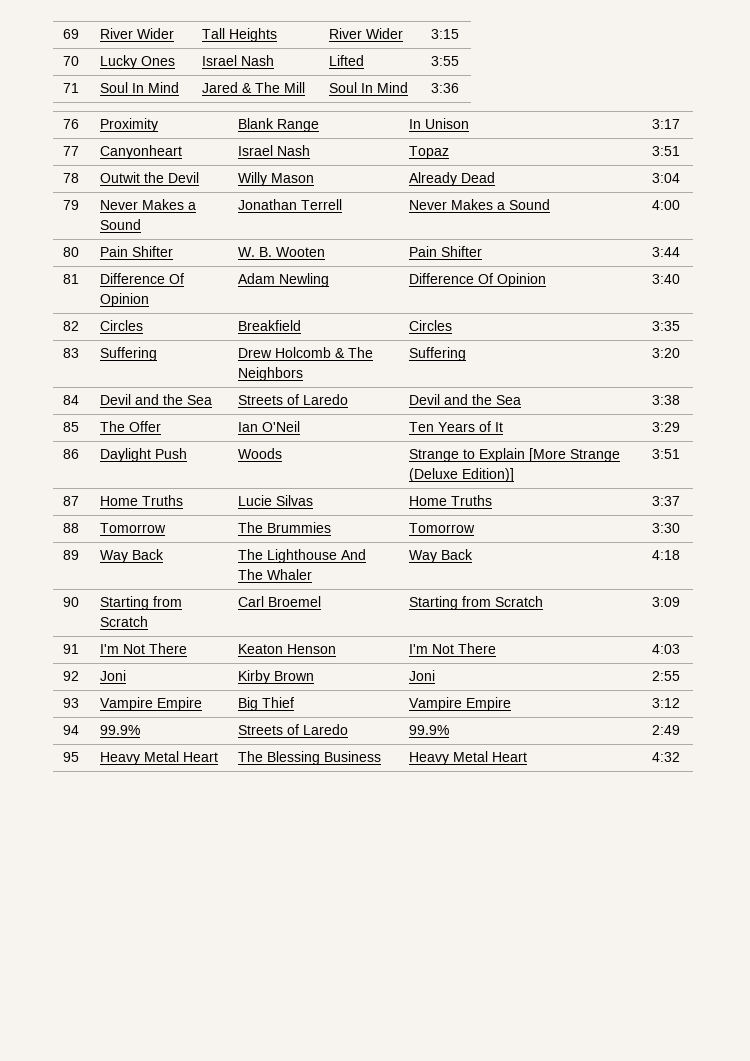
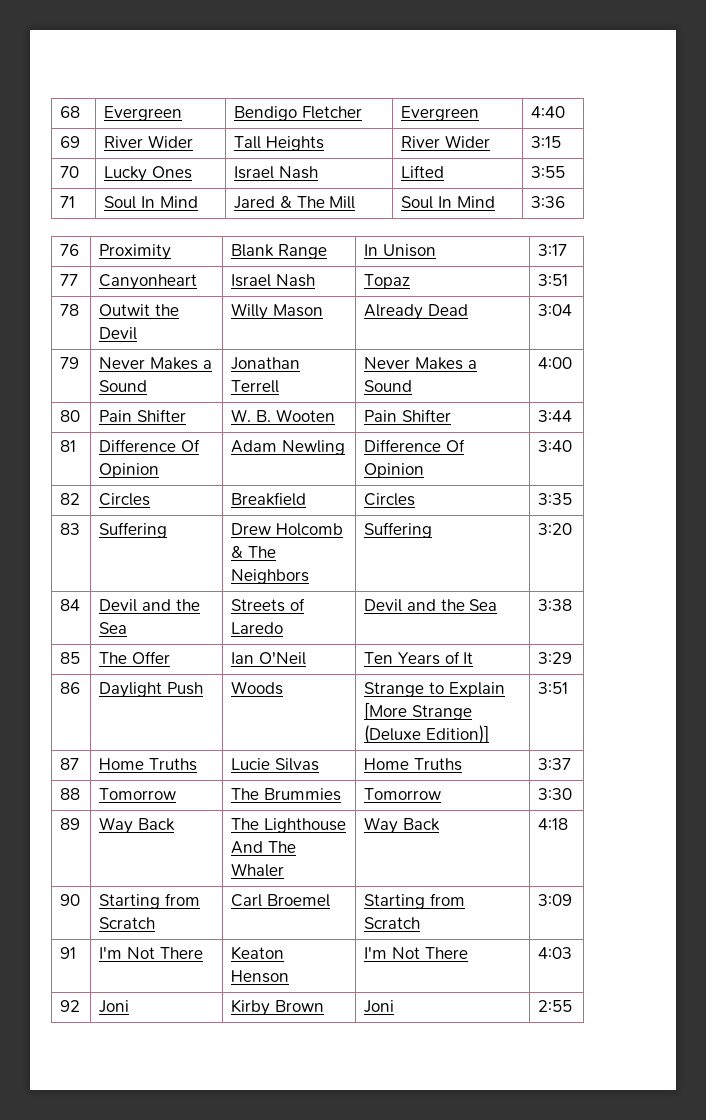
(63, 34) none -> [60,106,81,118] [104,106,183,121] [234,106,363,121] [401,106,480,121] [531,106,566,118] 68 | Evergreen | Bendigo Fletcher | Evergreen | 4:40 //
[63,698,80,708] [100,697,203,711] [238,697,295,711] [409,697,512,711] [652,698,681,708] [63,725,80,735] [100,725,141,735] [238,724,349,735] [409,725,450,735] [652,725,681,735] [63,752,80,762] [100,751,219,765] [238,751,382,765] [409,751,528,765] [652,752,681,762] // 93 | Vampire Empire | Big Thief | Vampire Empire | 3:12 // 94 | 99.9% | Streets of Laredo | 99.9% | 2:49 // 95 | Heavy Metal Heart | The Blessing Business | Heavy Metal Heart | 4:32 -> (573, 1006) none

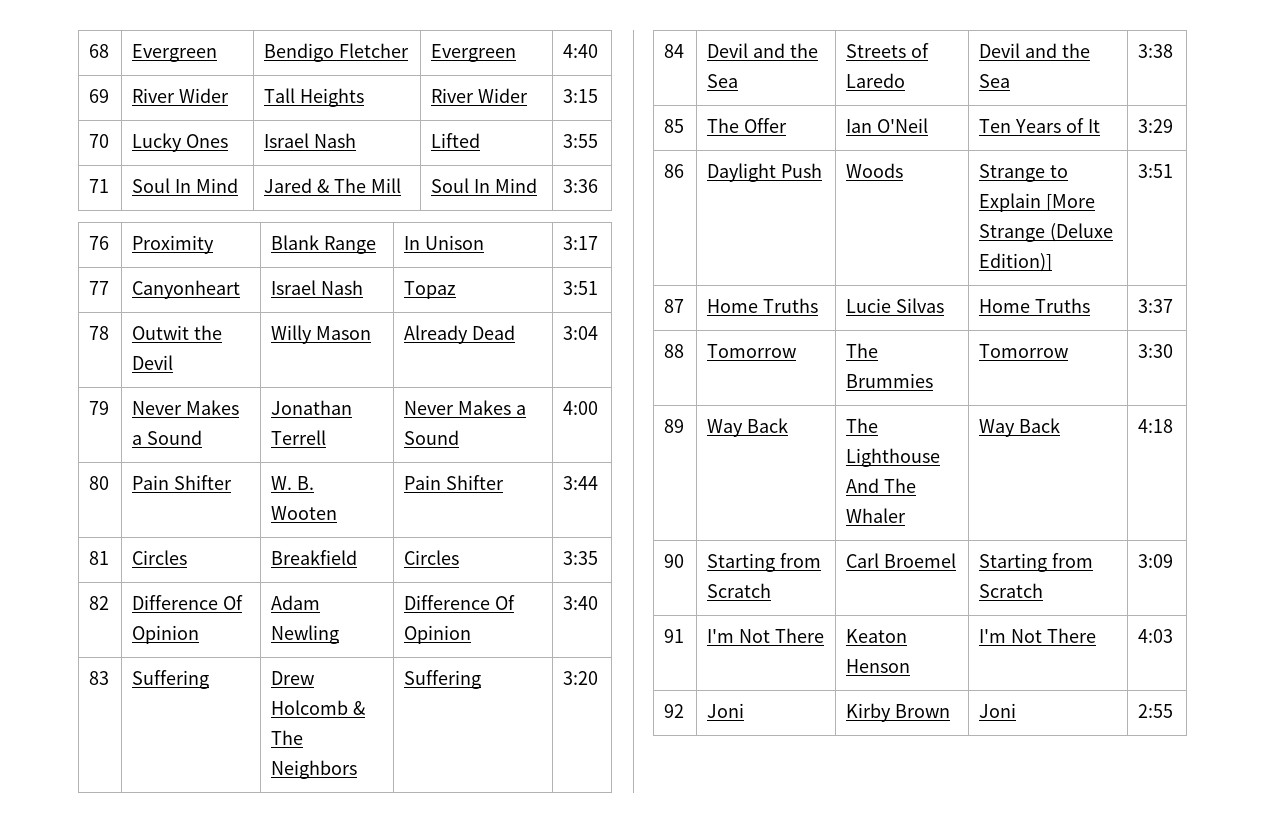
(77, 446) none -> [132,550,188,565] [271,550,358,565] [404,550,460,565] [563,551,599,565] [89,596,110,610] | Circles | Breakfield | Circles | 3:35 // 82
[60,493,81,505] [99,493,151,506] [231,492,307,506] [364,493,416,506] [538,493,573,505] // 82 | Circles | Breakfield | Circles | 3:35 -> (599, 603) none

